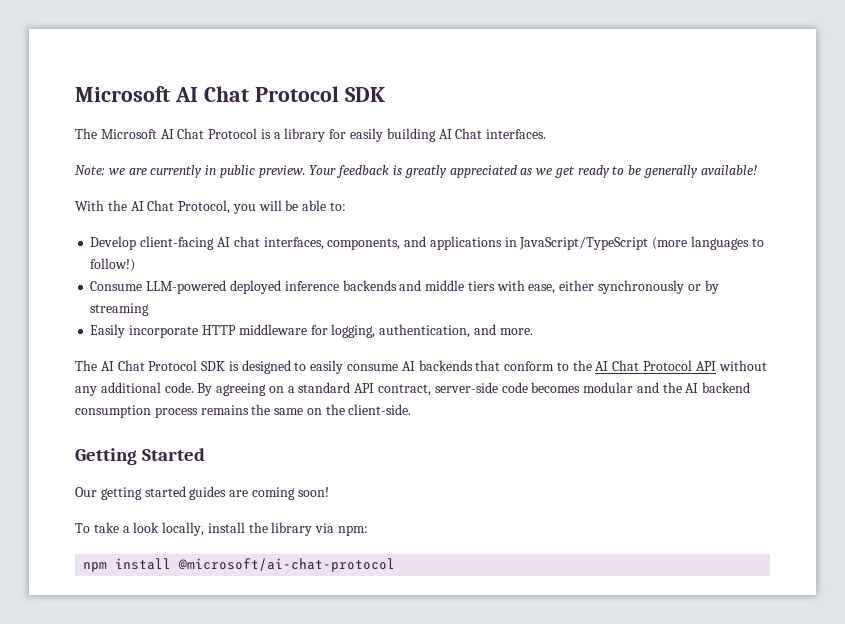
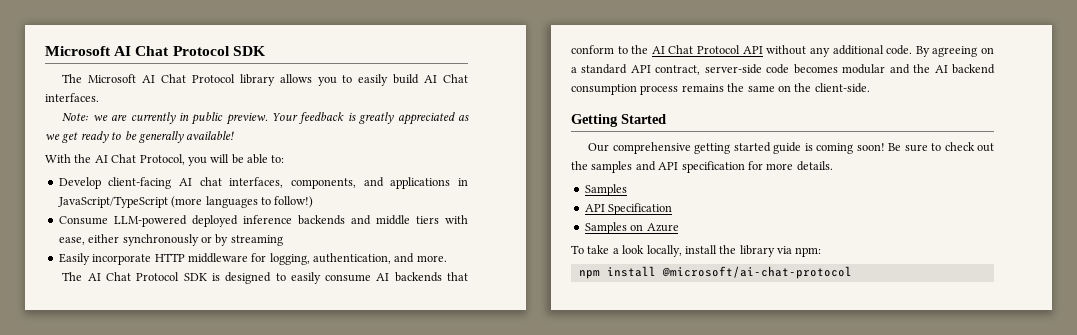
[260,128,436,142] is a library for easily building -> [239,74,420,86] library allows you to easily build
(97, 492) none -> [612,142,691,154] comprehensive
[189,486,249,500] guides are -> [773,142,813,154] guide is
(329, 492) none -> [888,142,994,152] [571,161,833,173] [584,184,627,196] [584,203,673,215] [584,222,679,234] Be sure to check out the samples and API specification for more details. // Samples // API Specification // Samples on Azure

